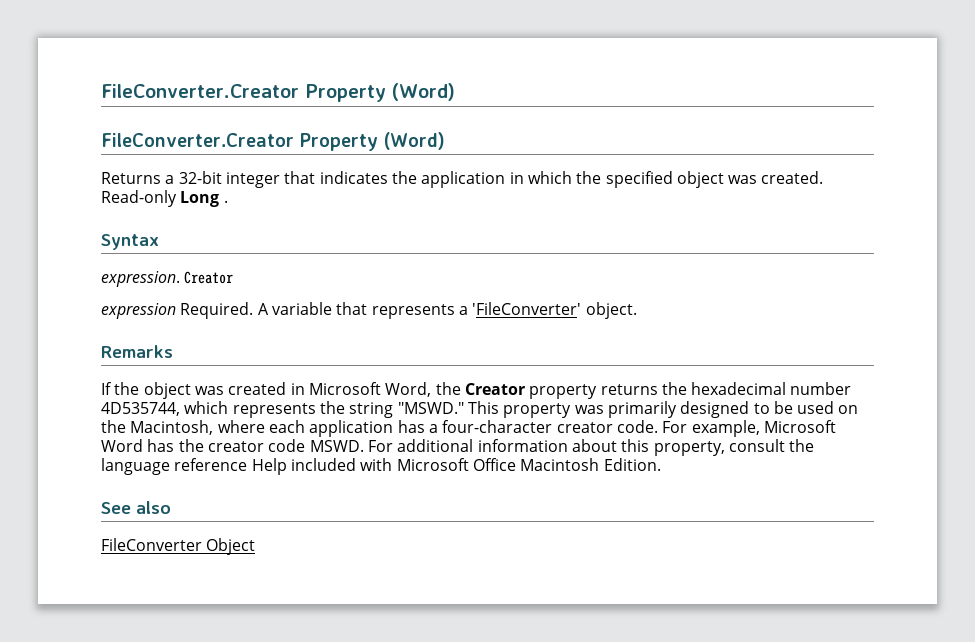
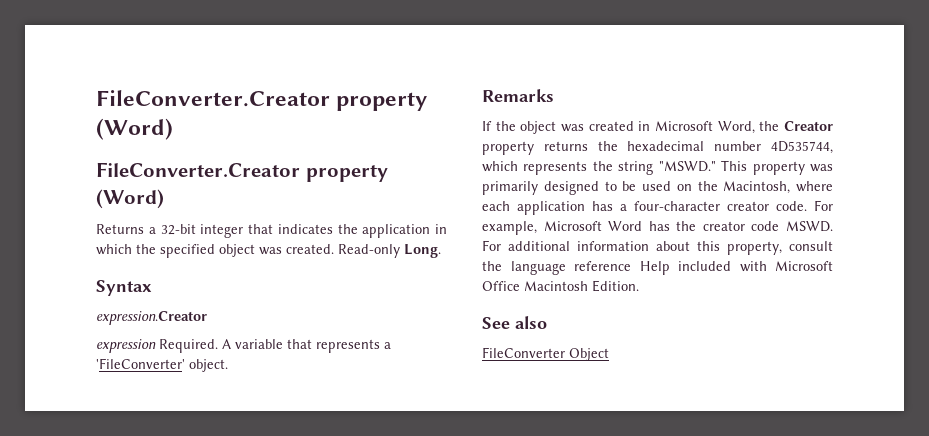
[101,84,386,102] FileConverter.Creator Property -> [96,90,428,111] FileConverter.Creator property
[299,133,378,151] Property -> [305,164,388,182] property
[180,191,228,207] Long . -> [404,244,441,258] Long.
[101,271,234,287] expression. Creator -> [96,311,207,325] expression.Creator

